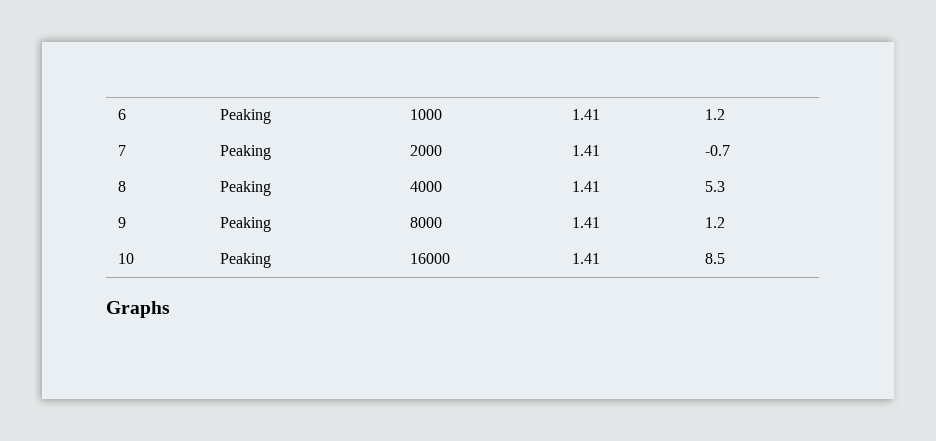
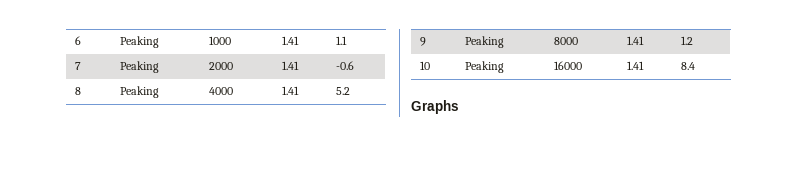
[704,109,725,120] 1.2 -> [336,36,348,45] 1.1
[704,145,730,156] -0.7 -> [336,61,355,70] -0.6
[704,181,725,192] 5.3 -> [336,87,351,95] 5.2
[704,253,725,264] 8.5 -> [681,62,696,70] 8.4

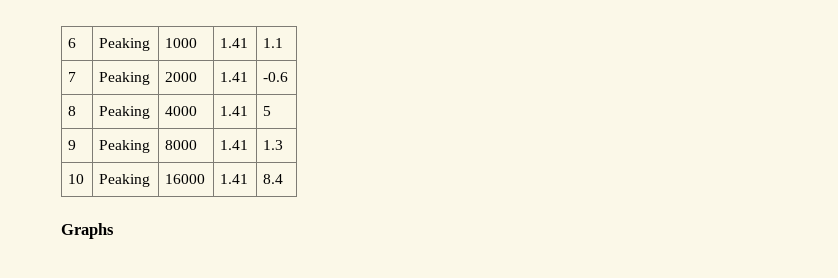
[336,87,351,95] 5.2 -> [263,106,272,116] 5
[681,36,694,45] 1.2 -> [263,140,284,150] 1.3

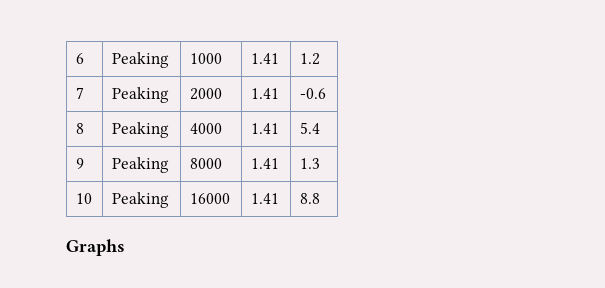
[263,38,284,48] 1.1 -> [299,53,320,65] 1.2
[263,106,272,116] 5 -> [299,122,320,134] 5.4
[263,174,284,184] 8.4 -> [299,193,320,204] 8.8

